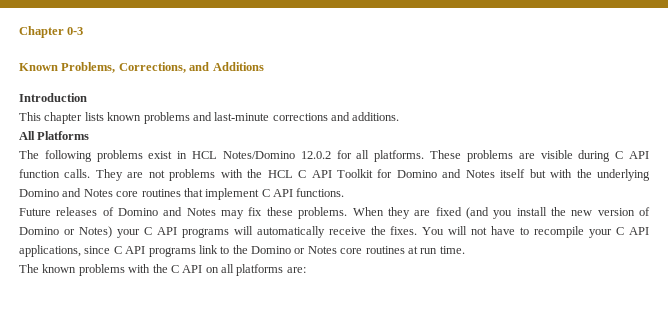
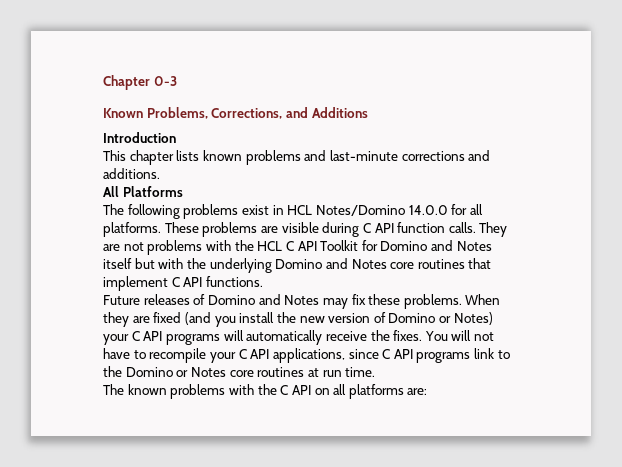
[300,151,331,159] 12.0.2 -> [408,205,448,215] 14.0.0

